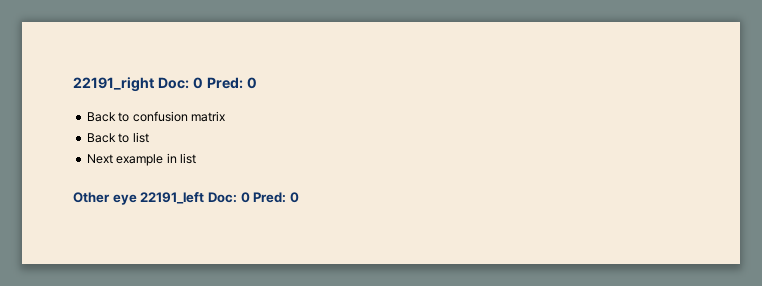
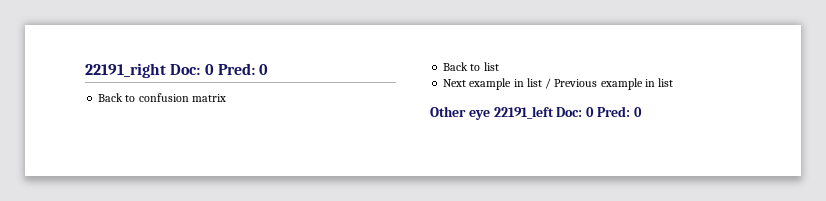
(196, 158) none -> [545,78,674,90] / Previous example in list

